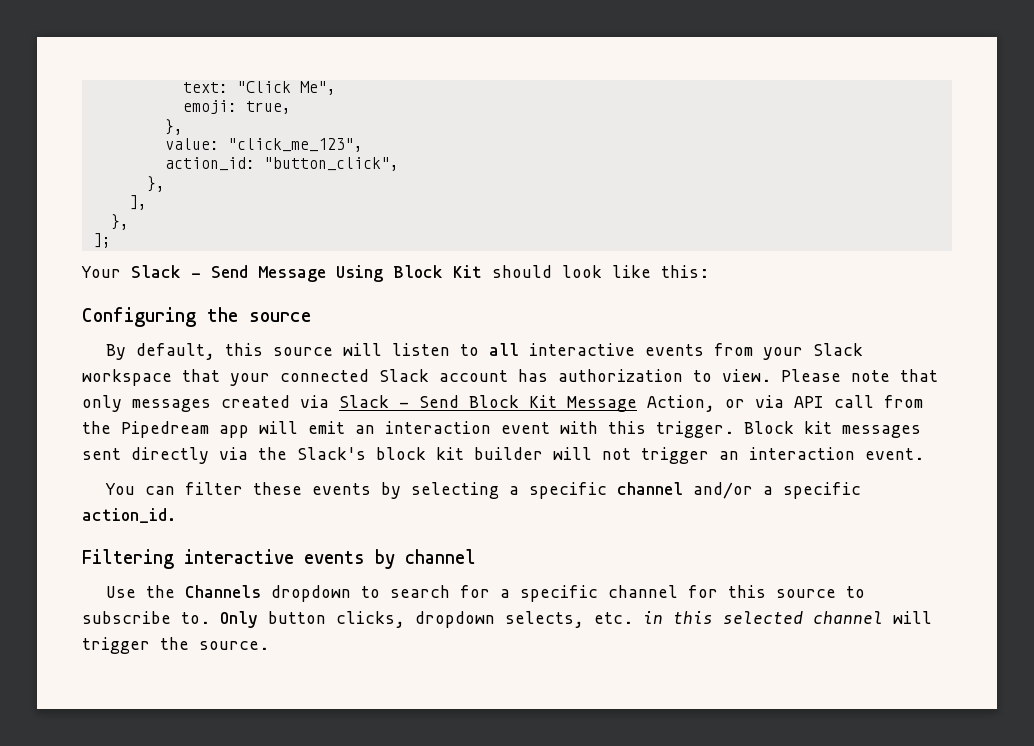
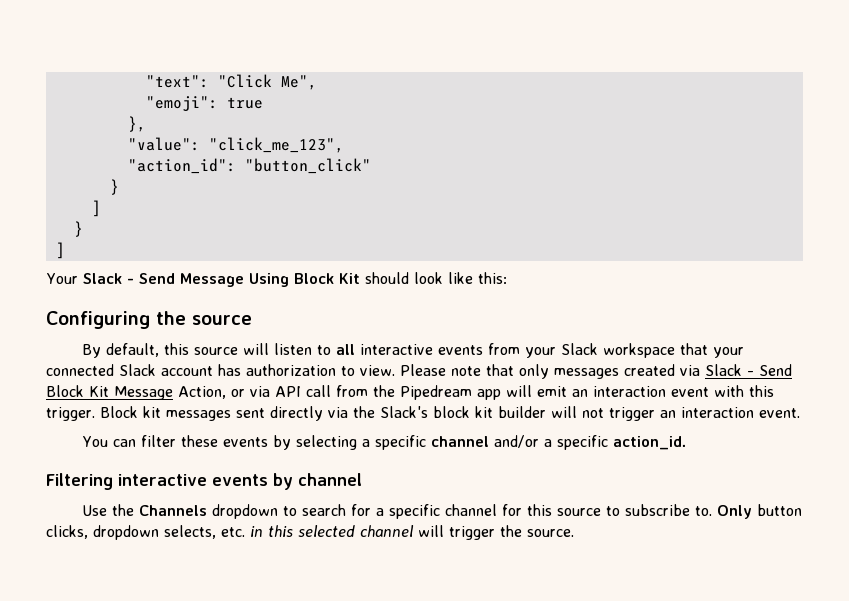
[182,82,228,93] text: -> [145,75,209,88] "text":
[182,100,291,114] [164,119,183,135] [164,138,219,150] emoji: true, // }, // value: -> [145,96,263,111] [127,116,146,132] [127,137,200,151] "emoji": true // }, // "value":
[164,157,399,171] [146,176,165,192] [128,195,147,210] [110,214,129,230] [92,233,111,248] action_id: "button_click", // }, // ], // }, // ]; -> [127,158,371,174] [109,179,119,195] [91,200,101,217] [73,221,83,237] [55,242,65,259] "action_id": "button_click" // } // ] // } // ]

